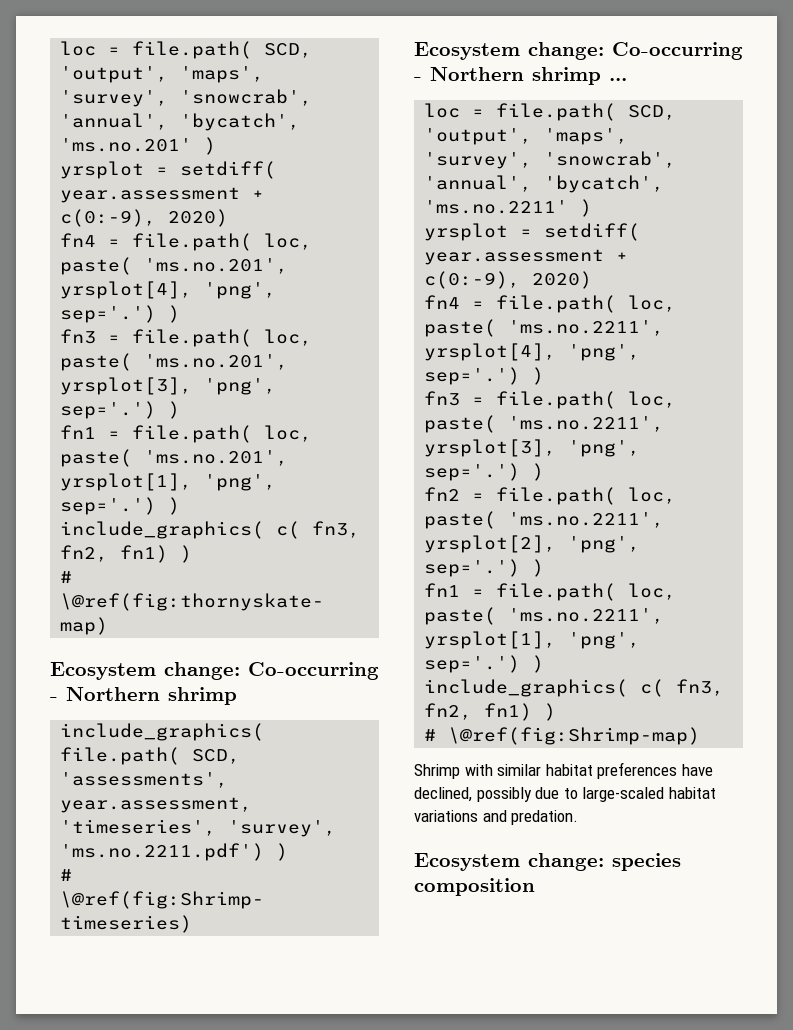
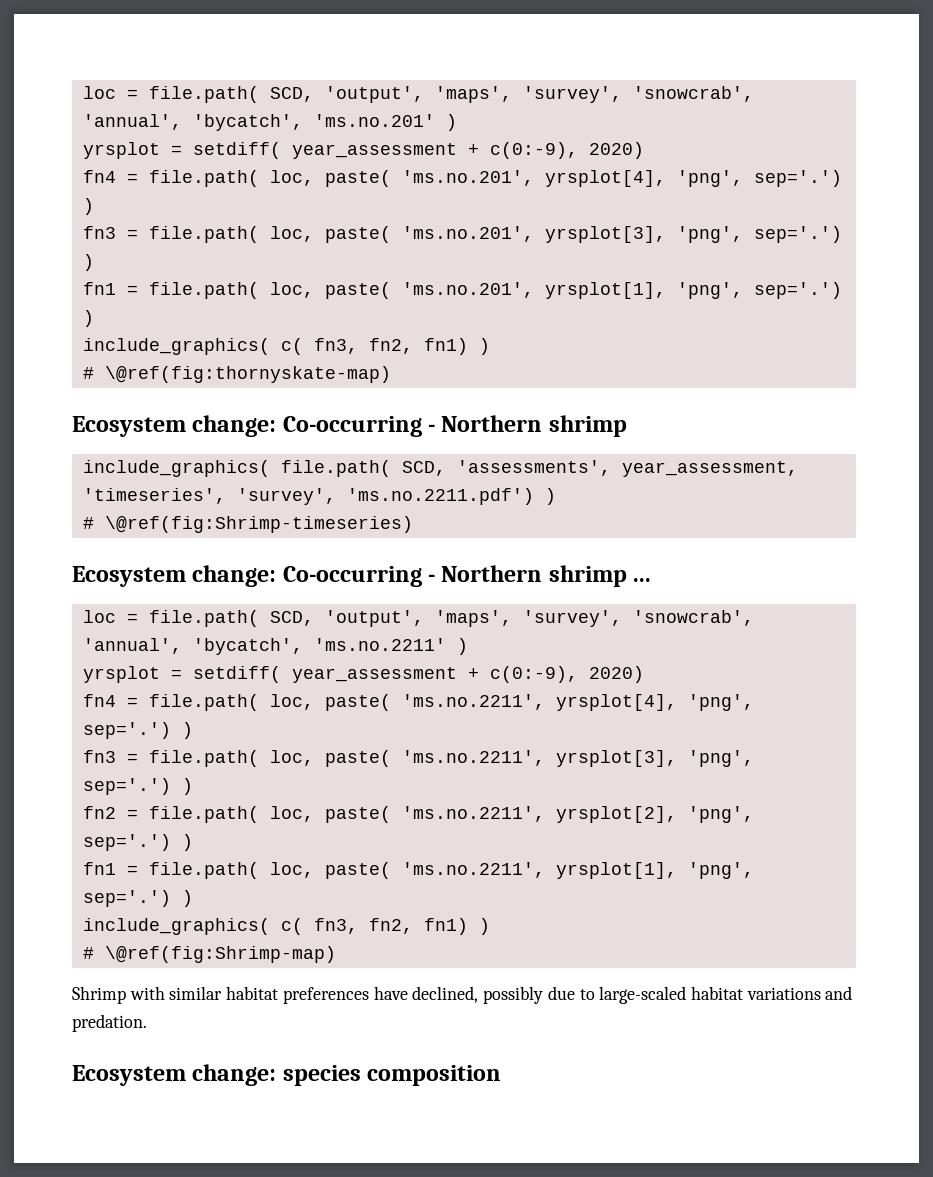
[60,187,241,203] year.assessment -> [291,143,457,159] year_assessment
[60,797,253,813] year.assessment, -> [621,461,798,477] year_assessment,
[424,249,605,265] year.assessment -> [291,667,457,683] year_assessment

